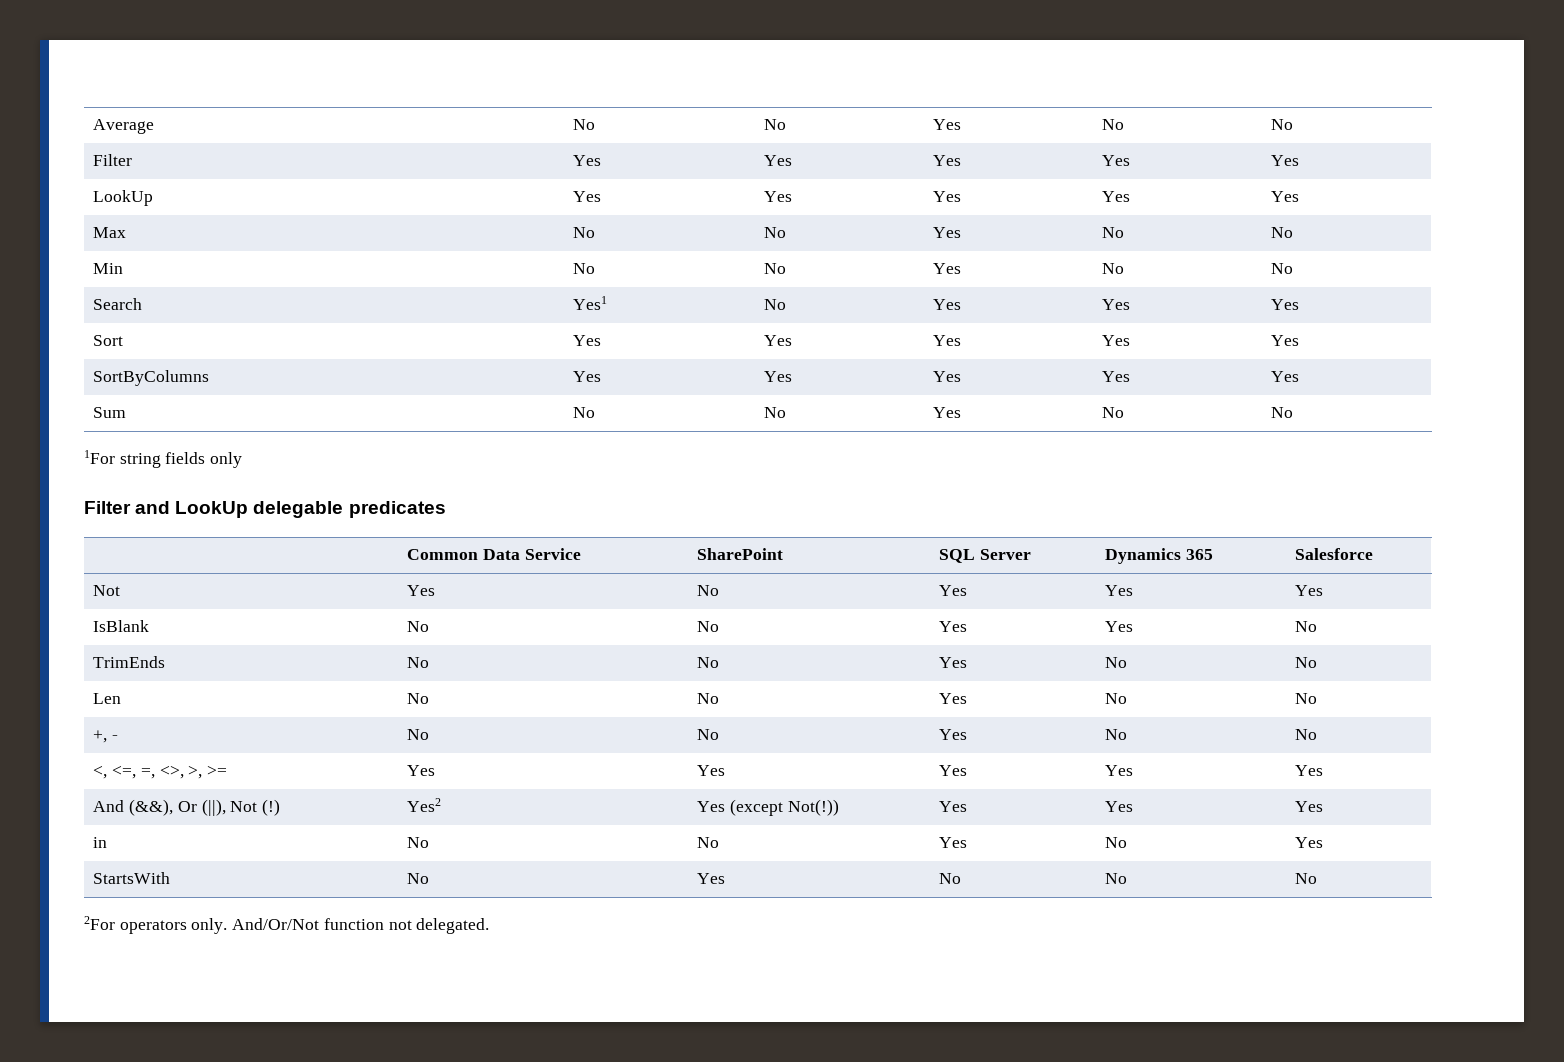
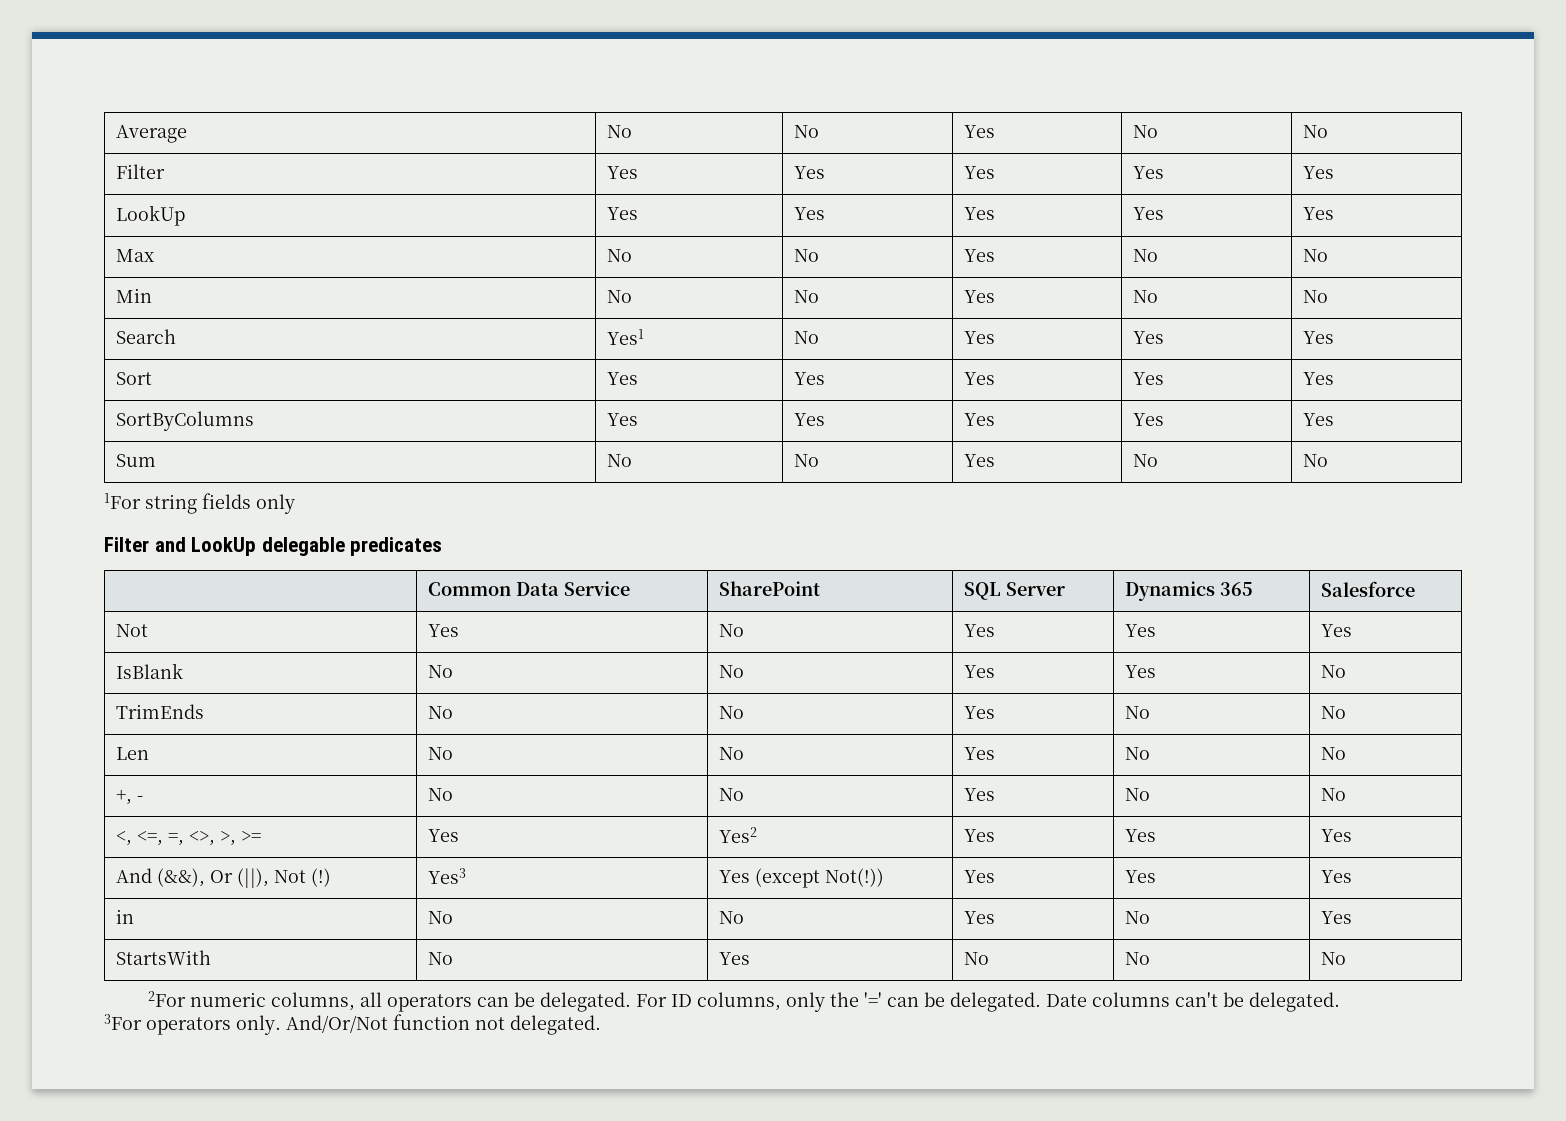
[697,765,726,776] Yes -> [719,827,758,843] Yes2
[407,798,442,812] Yes2 -> [428,868,467,884] Yes3
(115, 923) none -> [190,992,1341,1012] [104,1014,142,1030] numeric columns, all operators can be delegated. For ID columns, only the '=' can be delegated. Date columns can't be delegated. // 3For

